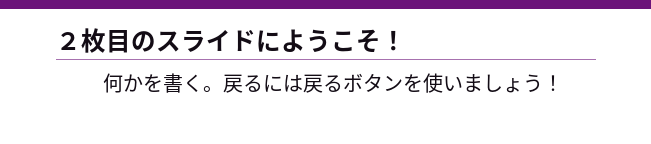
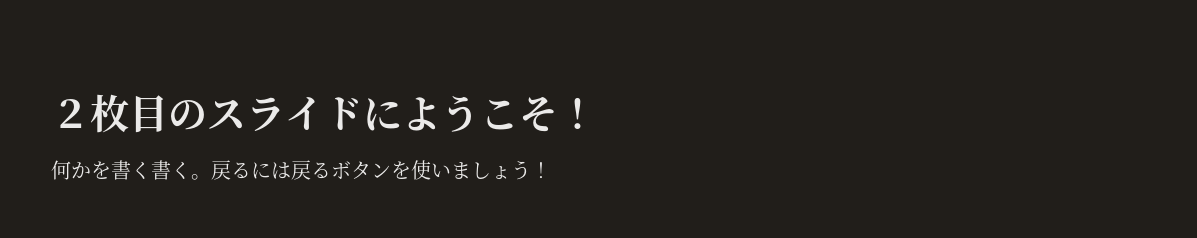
(203, 83) none -> [151,160,191,180] 書く

